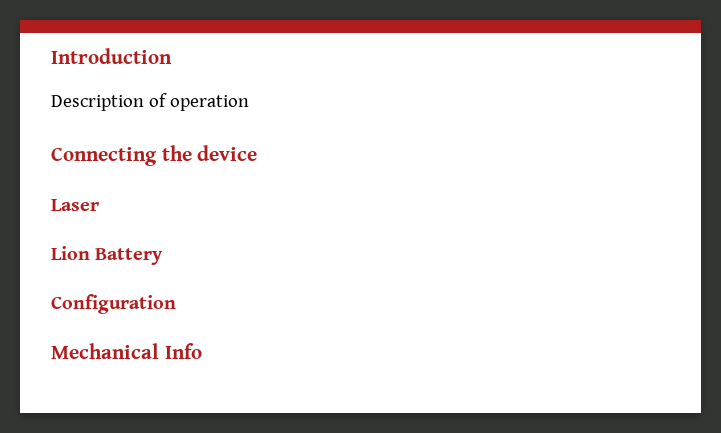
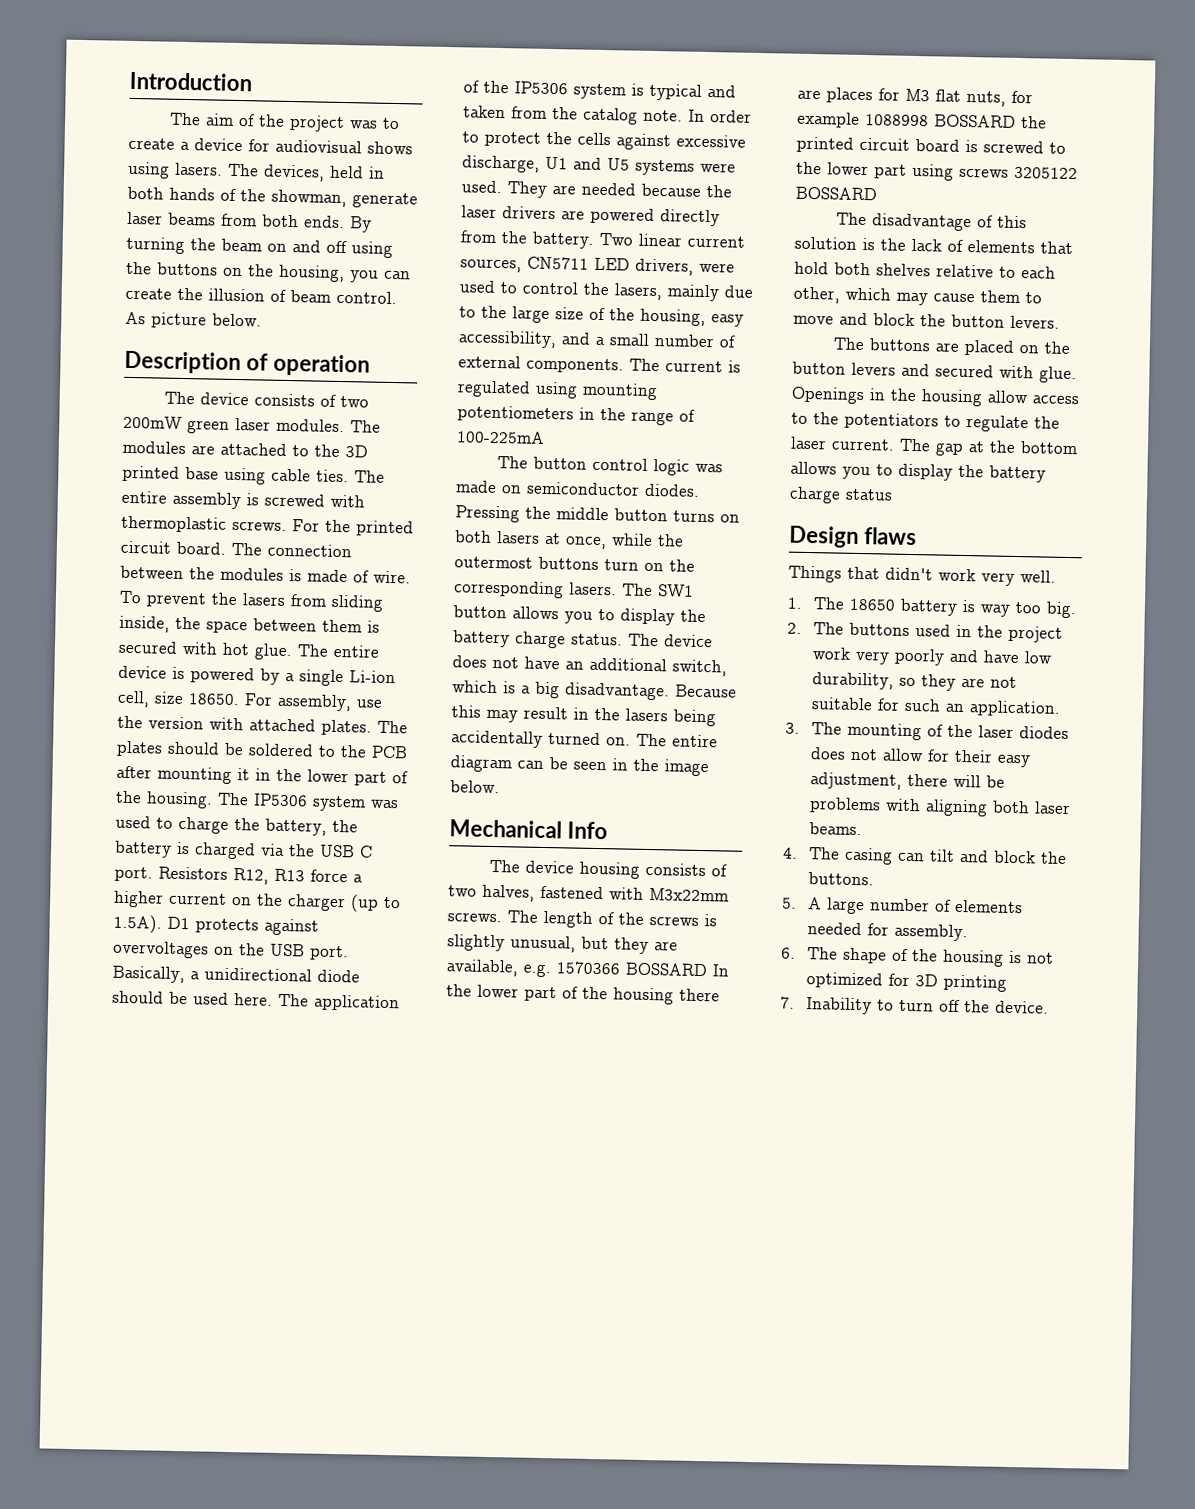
[51,93,249,111] [51,145,258,166] [51,199,99,211] [51,246,164,265] [51,294,176,314] [51,343,202,359] Description of operation // Connecting the device // Laser // Lion Battery // Configuration // Mechanical Info -> [170,112,401,133] [128,137,413,155] [127,161,385,182] [127,186,418,209] [127,211,372,233] [126,236,393,258] [126,261,411,283] [125,287,397,305] [125,311,262,329] [124,350,370,377] [164,391,370,408] [123,415,381,434] [122,440,368,458] [122,465,385,485] [121,490,365,510] [121,515,414,537] [120,540,352,558] [120,565,411,584] [119,590,384,612] [119,615,380,634] [118,640,380,661] [118,665,396,687] [117,690,383,712] [117,715,408,736] [116,740,408,759] [116,765,408,786] [115,790,399,812] [115,815,358,836] [114,840,373,860] [114,866,363,885] [113,890,401,913] [113,914,319,936] [113,940,349,961] [112,965,360,984] [112,990,400,1012] [463,80,736,101] [463,105,752,125] [462,131,746,151] [462,155,736,176] [461,180,732,198] [461,205,720,227] [460,230,745,249] [460,256,735,276] [459,280,754,302] [459,305,744,327] [458,330,736,349] [458,355,741,374] [457,380,658,401] [457,405,695,426] [456,430,545,444] [497,456,724,476] [456,480,700,497] [455,505,740,523] [455,530,684,550] [454,556,695,572] [454,580,694,599] [453,605,706,626] [453,630,713,649] [452,655,727,677] [452,680,737,701] [451,705,716,727] [451,730,718,748] [450,755,709,777] [450,780,500,794] [449,819,608,840] [489,859,728,879] [448,884,729,902] [447,910,717,928] [447,934,678,955] [446,959,729,978] [446,984,720,1005] [797,87,1033,107] [797,111,1047,129] [796,136,1066,154] [796,161,1078,181] [795,186,877,201] [836,212,1028,232] [794,236,1073,255] [794,261,1056,279] [793,286,1042,306] [793,312,1060,329] [833,337,1072,356] [792,361,1077,384] [791,386,1079,407] [791,412,1060,433] [790,436,1078,456] [790,461,1046,483] [789,486,893,504] [789,525,917,548] [788,565,1056,586] [787,597,1077,619] [787,622,1063,643] [811,647,1053,666] [811,672,1017,691] [810,697,1061,717] [785,722,1069,741] [809,747,1031,768] [809,772,1005,790] [808,797,1071,817] [808,822,862,836] [783,847,1067,865] [807,872,874,886] [782,897,1023,915] [806,922,968,942] [781,947,1054,967] [805,972,1007,992] [780,996,1049,1015] The aim of the project was to create a device for audiovisual shows using lasers. The devices, held in both hands of the showman, generate laser beams from both ends. By turning the beam on and off using the buttons on the housing, you can create the illusion of beam control. As picture below. // Description of operation // The device consists of two 200mW green laser modules. The modules are attached to the 3D printed base using cable ties. The entire assembly is screwed with thermoplastic screws. For the printed circuit board. The connection between the modules is made of wire. To prevent the lasers from sliding inside, the space between them is secured with hot glue. The entire device is powered by a single Li-ion cell, size 18650. For assembly, use the version with attached plates. The plates should be soldered to the PCB after mounting it in the lower part of the housing. The IP5306 system was used to charge the battery, the battery is charged via the USB C port. Resistors R12, R13 force a higher current on the charger (up to 1.5A). D1 protects against overvoltages on the USB port. Basically, a unidirectional diode should be used here. The application of the IP5306 system is typical and taken from the catalog note. In order to protect the cells against excessive discharge, U1 and U5 systems were used. They are needed because the laser drivers are powered directly from the battery. Two linear current sources, CN5711 LED drivers, were used to control the lasers, mainly due to the large size of the housing, easy accessibility, and a small number of external components. The current is regulated using mounting potentiometers in the range of 100-225mA // The button control logic was made on semiconductor diodes. Pressing the middle button turns on both lasers at once, while the outermost buttons turn on the corresponding lasers. The SW1 button allows you to display the battery charge status. The device does not have an additional switch, which is a big disadvantage. Because this may result in the lasers being accidentally turned on. The entire diagram can be seen in the image below. // Mechanical Info // The device housing consists of two halves, fastened with M3x22mm screws. The length of the screws is slightly unusual, but they are available, e.g. 1570366 BOSSARD In the lower part of the housing there are places for M3 flat nuts, for example 1088998 BOSSARD the printed circuit board is screwed to the lower part using screws 3205122 BOSSARD // The disadvantage of this solution is the lack of elements that hold both shelves relative to each other, which may cause them to move and block the button levers. // The buttons are placed on the button levers and secured with glue. Openings in the housing allow access to the potentiators to regulate the laser current. The gap at the bottom allows you to display the battery charge status // Design flaws // Things that didn't work very well. // 1. The 18650 battery is way too big. // 2. The buttons used in the project work very poorly and have low durability, so they are not suitable for such an application. // 3. The mounting of the laser diodes does not allow for their easy adjustment, there will be problems with aligning both laser beams. // 4. The casing can tilt and block the buttons. // 5. A large number of elements needed for assembly. // 6. The shape of the housing is not optimized for 3D printing // 7. Inability to turn off the device.

